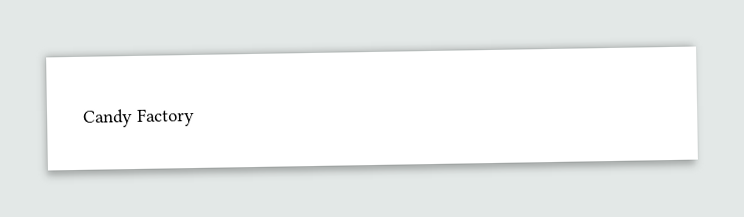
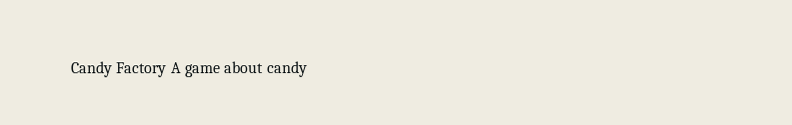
(195, 117) none -> [169,61,308,78] A game about candy

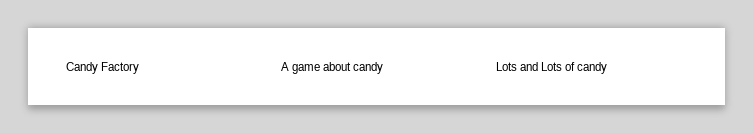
(168, 70) none -> (140, 68) //
(308, 69) none -> [496,62,608,74] // Lots and Lots of candy

